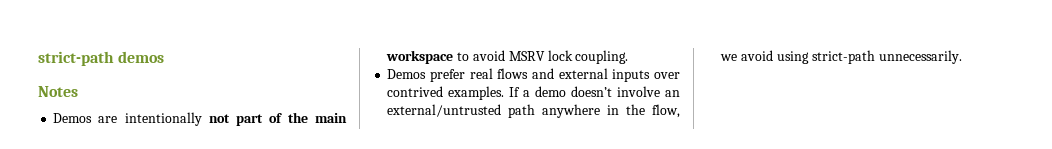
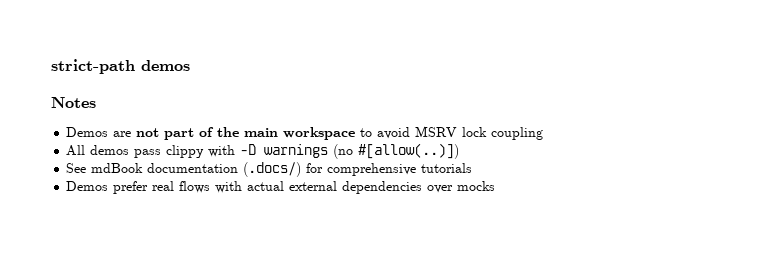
[124,112,202,126] intentionally -> (132, 134) none
[575,50,629,64] [387,68,680,82] [387,86,680,100] [387,104,680,118] [720,50,962,64] coupling. // Demos prefer real flows and external inputs over contrived examples. If a demo doesn’t involve an external/untrusted path anywhere in the flow, we avoid using strict-path unnecessarily. -> [491,127,544,140] [66,143,460,159] [66,162,473,177] [66,181,496,194] coupling // All demos pass clippy with -D warnings (no #[allow(..)]) // See mdBook documentation (.docs/) for comprehensive tutorials // Demos prefer real flows with actual external dependencies over mocks

